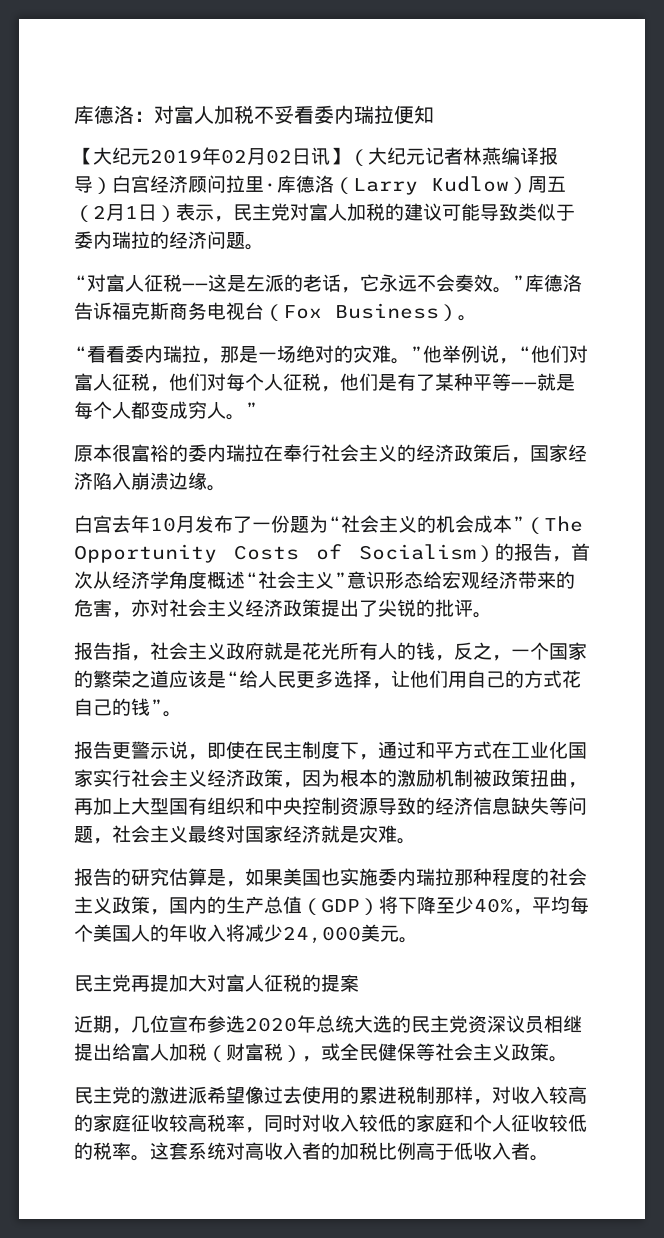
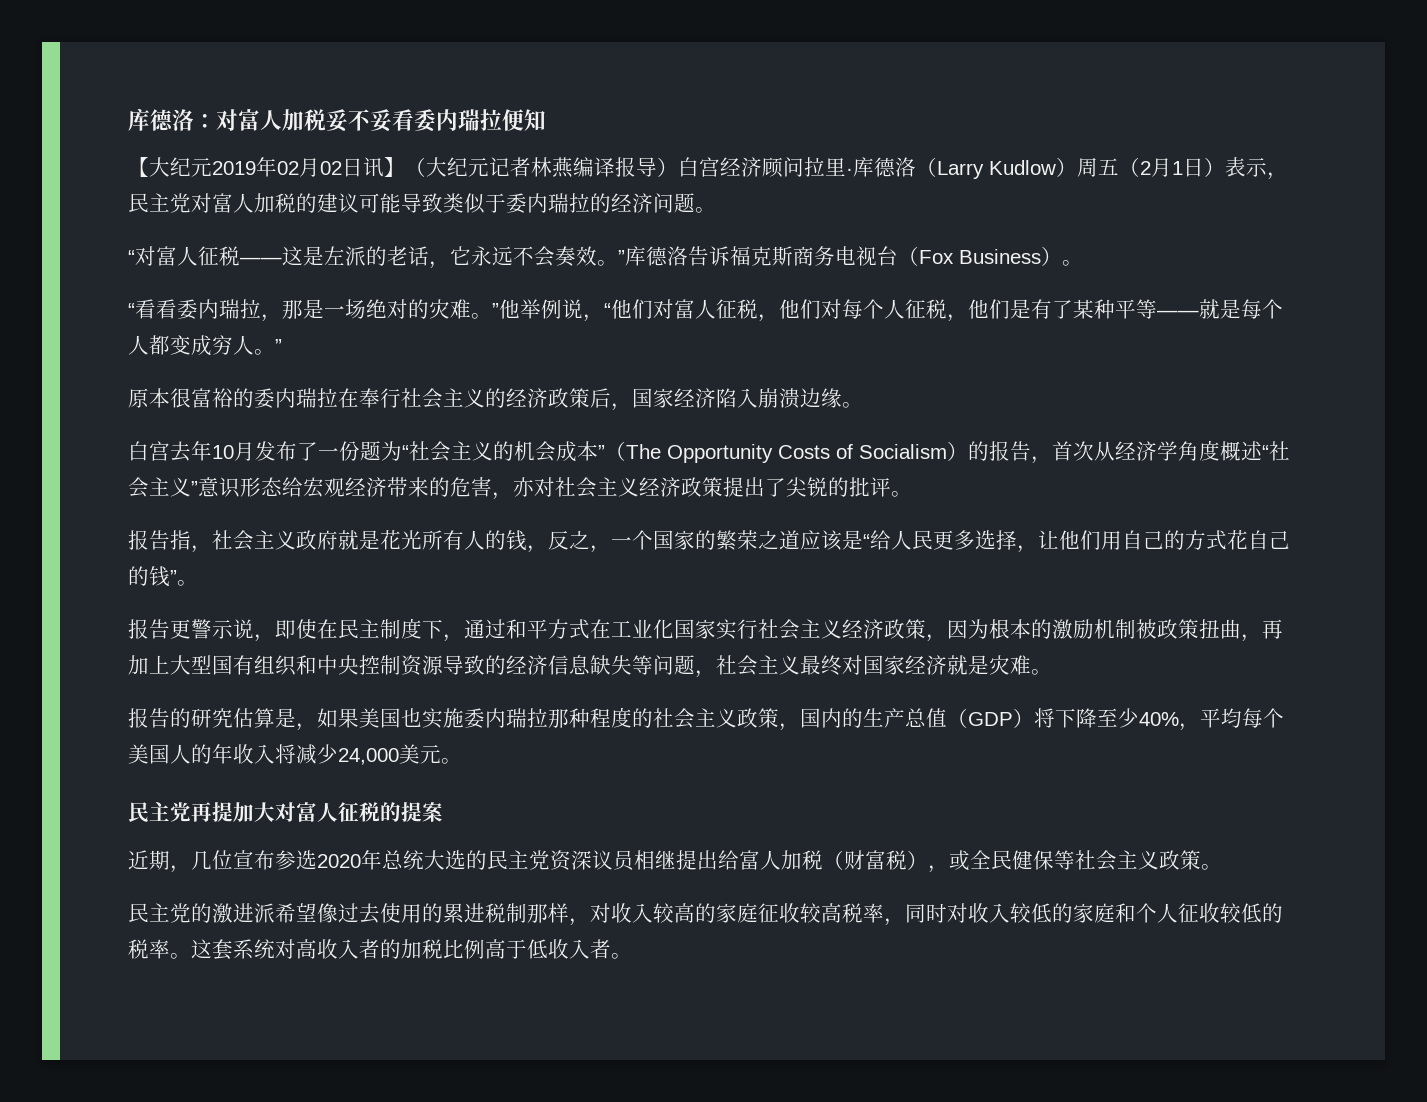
(254, 114) none -> [326,109,348,132] 妥

